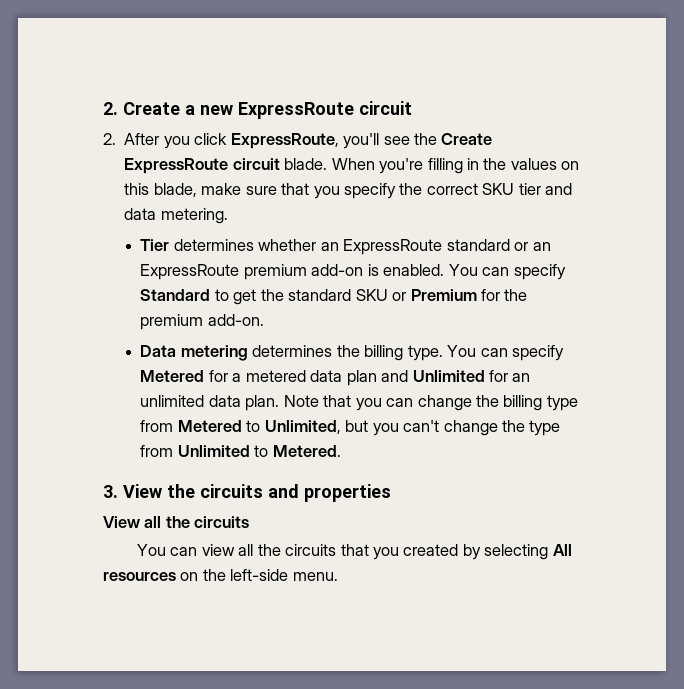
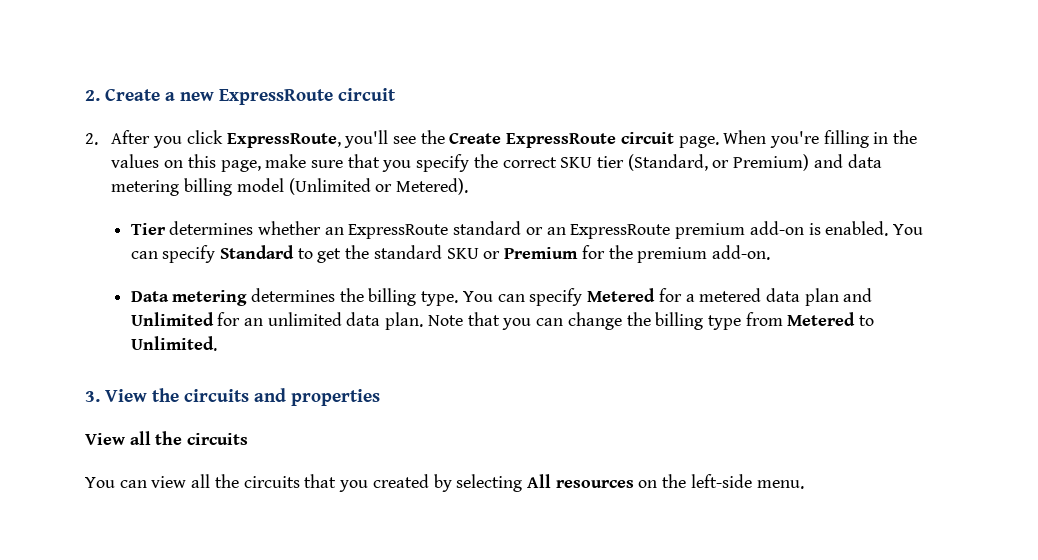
[284,158,328,170] blade. -> [678,136,719,148] page.
[153,183,197,197] blade, -> [220,160,261,172] page,
[545,183,573,195] [124,208,228,224] and data metering. -> [627,154,882,171] [111,178,468,196] (Standard, or Premium) and data metering billing model (Unlimited or Metered).
[264,420,561,436] [140,445,341,457] Unlimited, but you can't change the type from Unlimited to Metered. -> [130,336,217,351] Unlimited.

